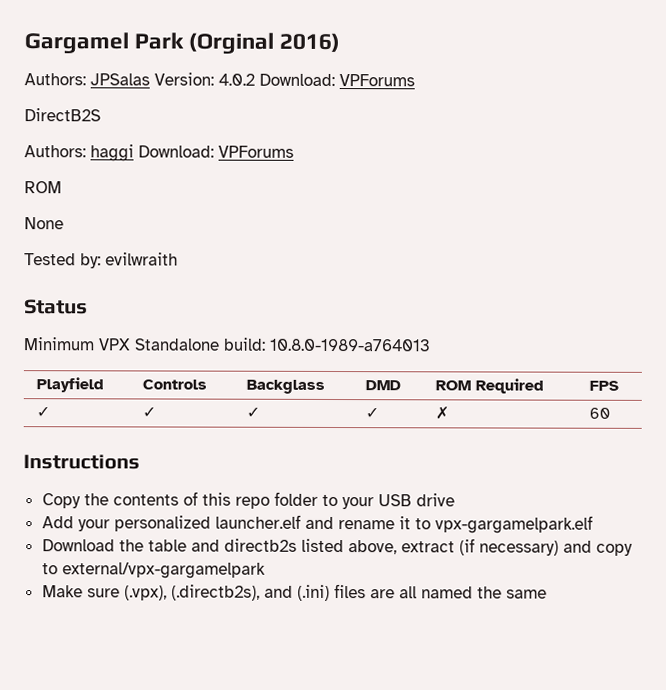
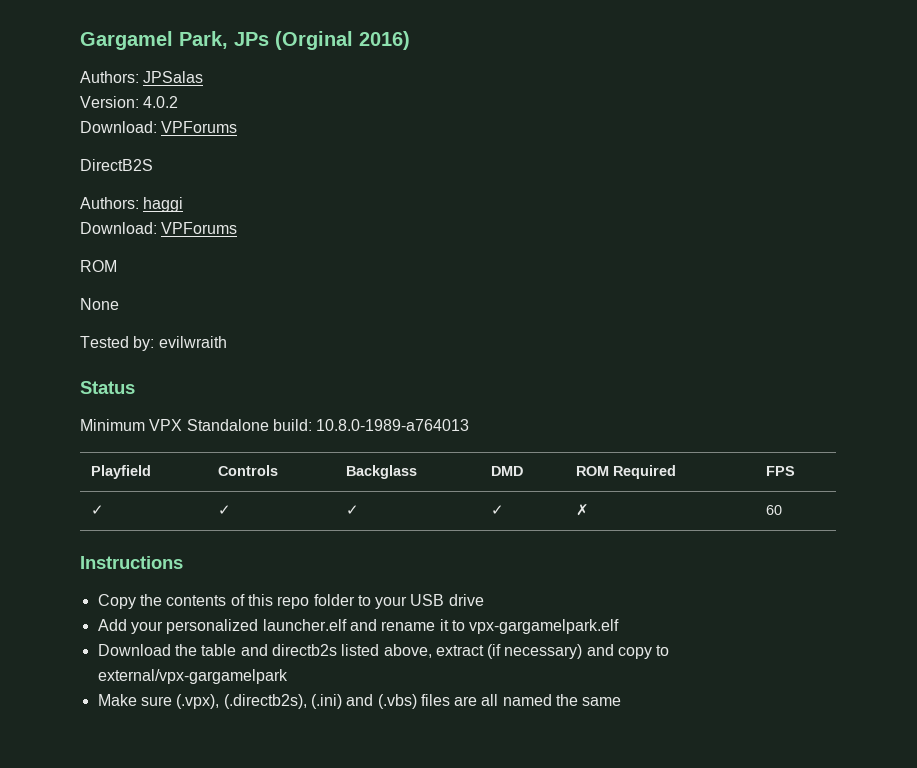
[134,32,185,50] Park -> [179,31,269,49] Park, JPs
(150, 79) none -> (204, 77) //
(255, 79) none -> (179, 102) //
(134, 153) none -> (184, 204) //
[263,584,330,601] and (.ini) -> [310,694,417,709] (.ini) and (.vbs)

